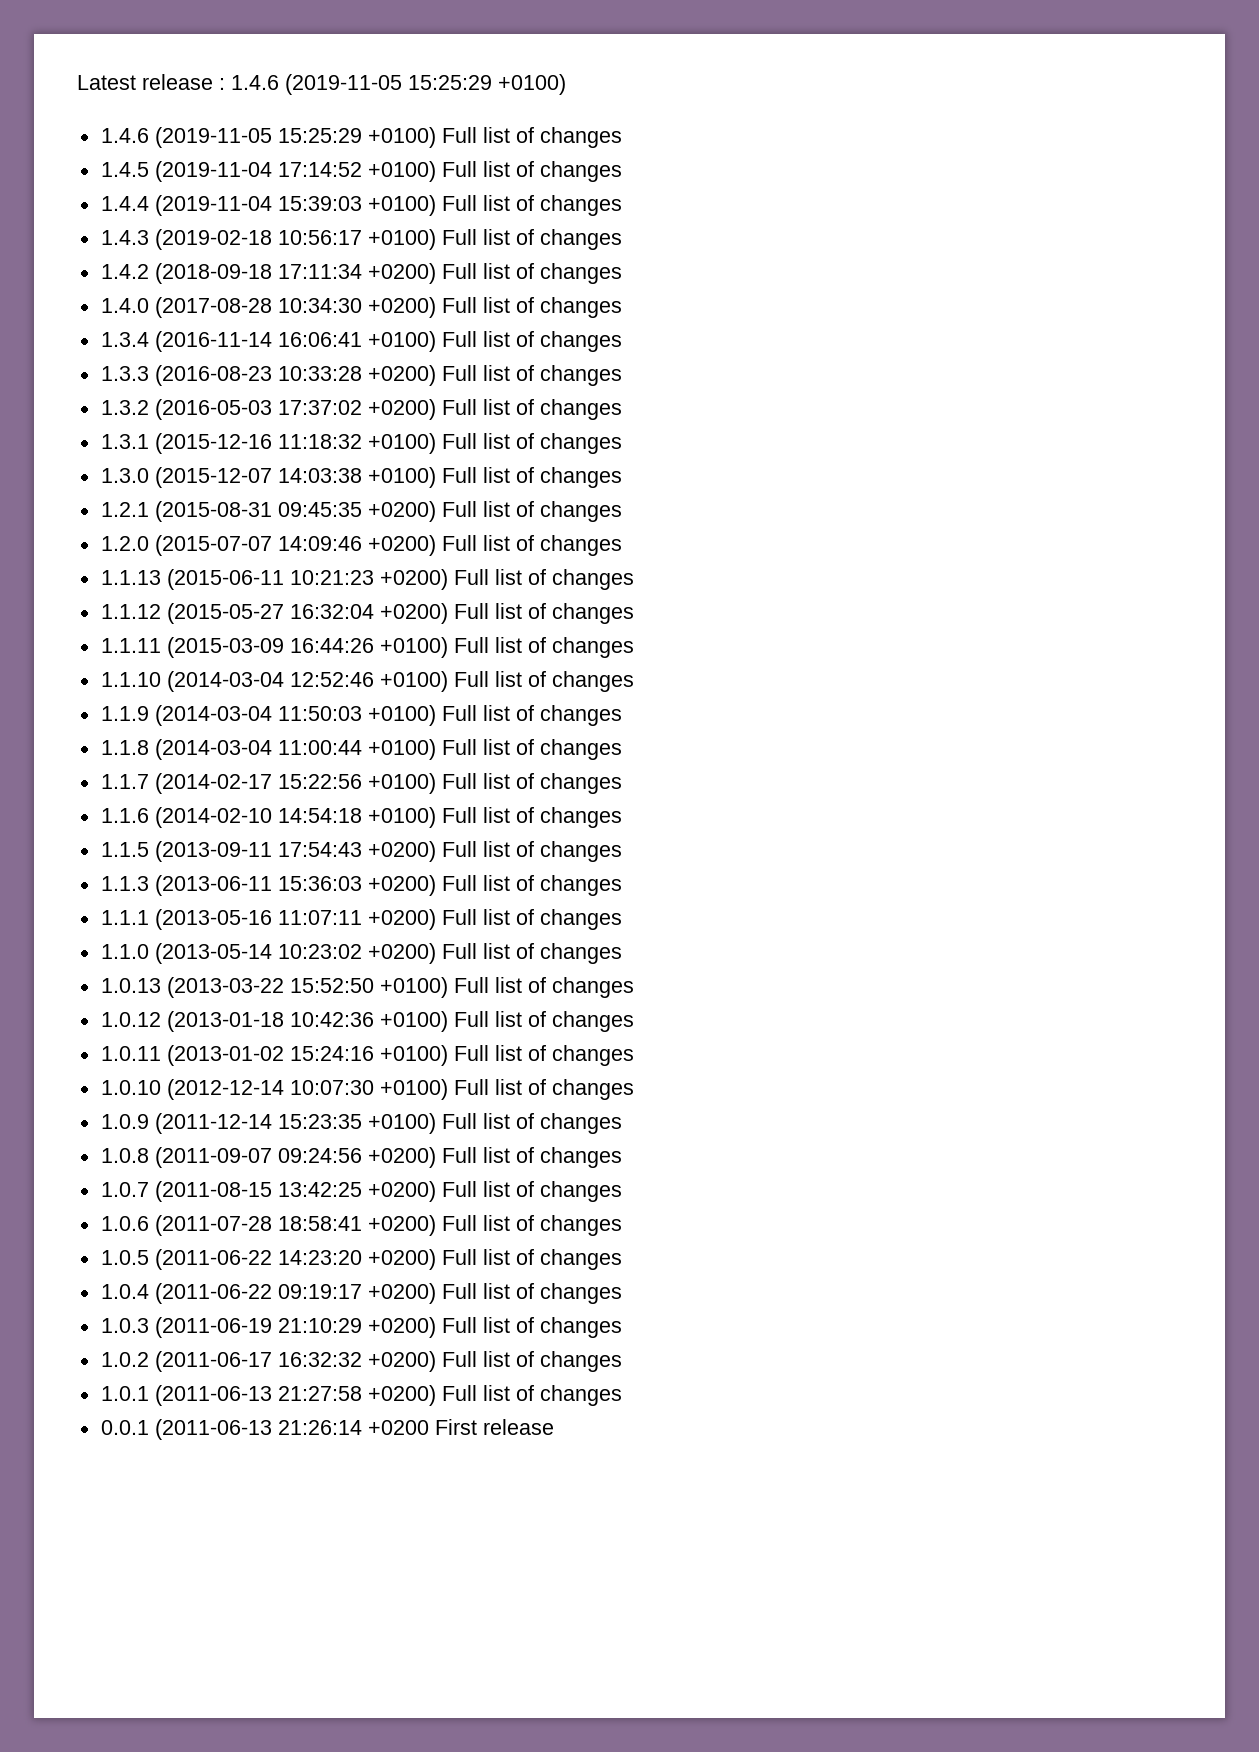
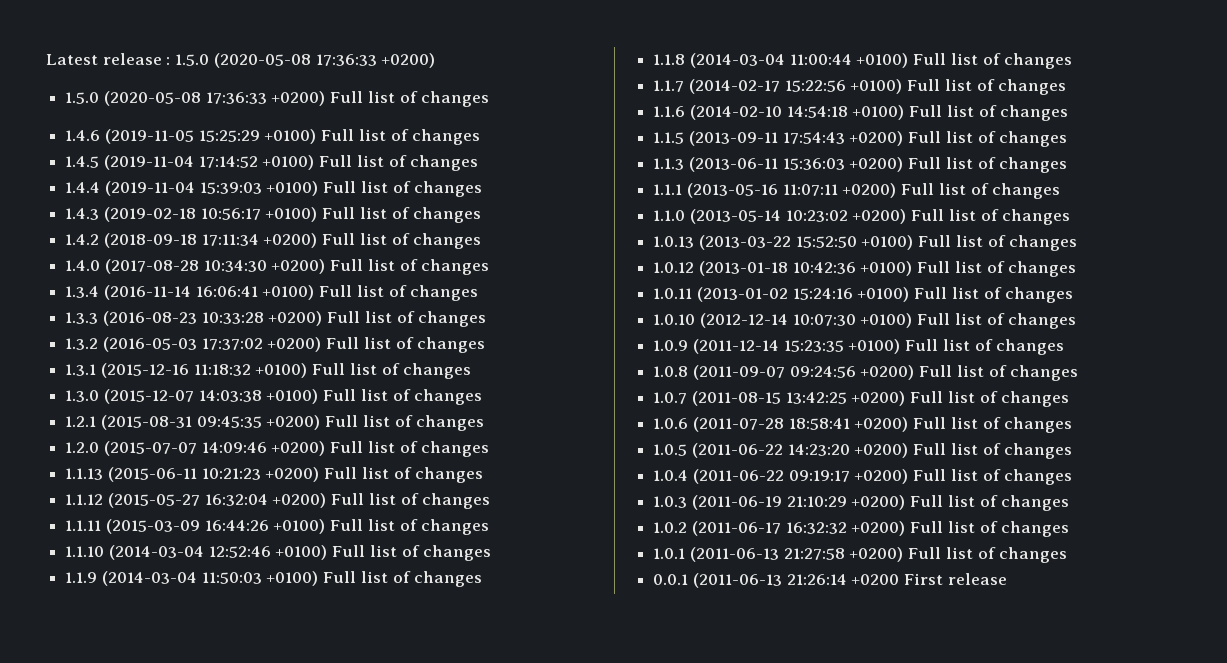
[231,74,566,95] 1.4.6 (2019-11-05 15:25:29 +0100) -> [175,53,436,68] [65,91,490,107] 1.5.0 (2020-05-08 17:36:33 +0200) // 1.5.0 (2020-05-08 17:36:33 +0200) Full list of changes

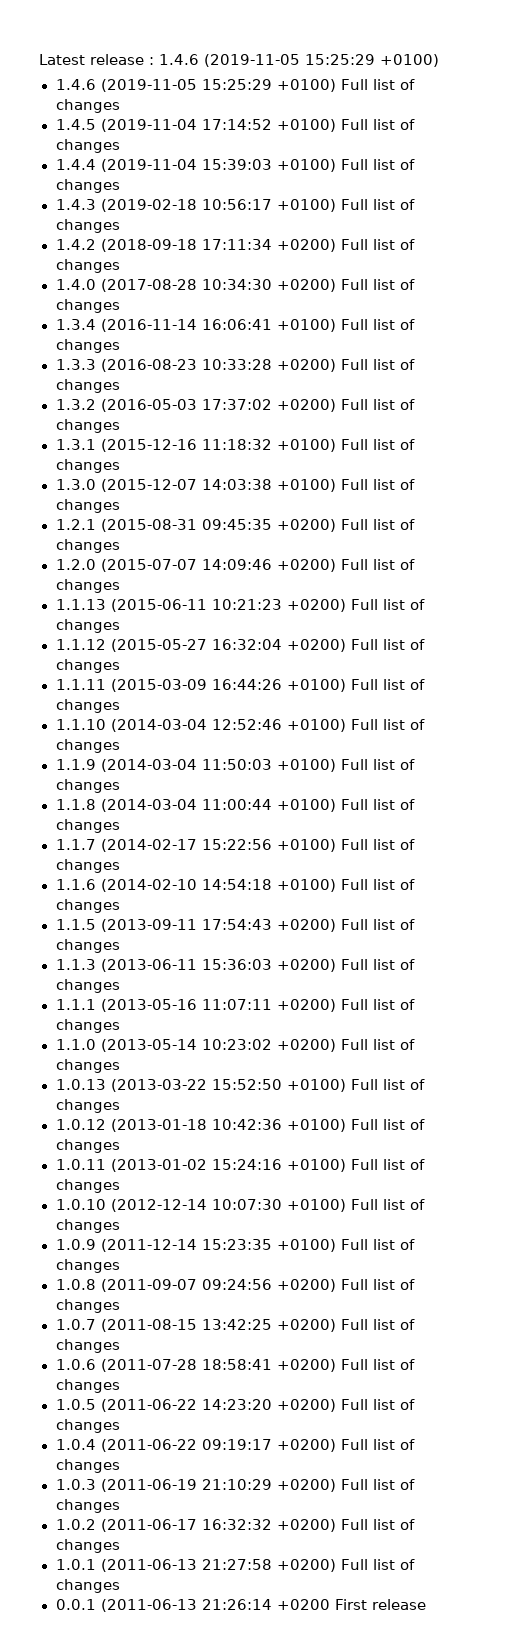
[175,53,436,68] [65,91,490,107] 1.5.0 (2020-05-08 17:36:33 +0200) // 1.5.0 (2020-05-08 17:36:33 +0200) Full list of changes -> [159,54,439,67] 1.4.6 (2019-11-05 15:25:29 +0100)

